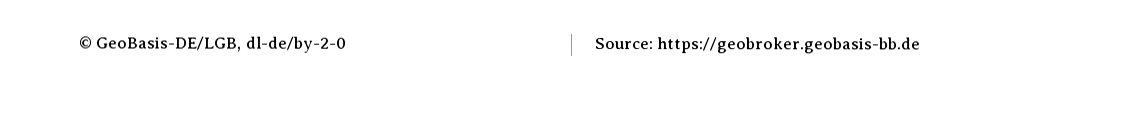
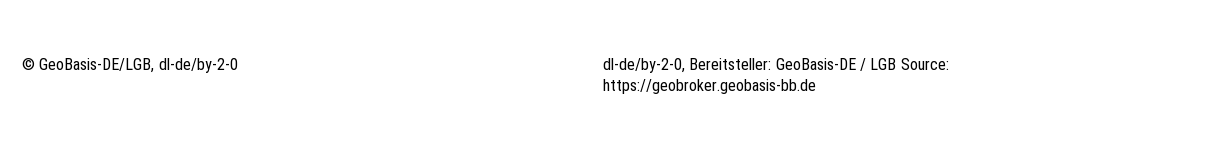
(347, 44) none -> [603,58,897,73] dl-de/by-2-0, Bereitsteller: GeoBasis-DE / LGB

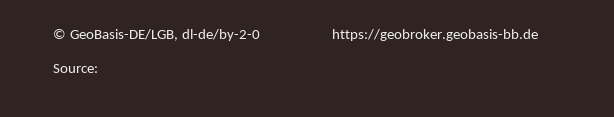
[603,58,897,73] dl-de/by-2-0, Bereitsteller: GeoBasis-DE / LGB -> (260, 35) none

